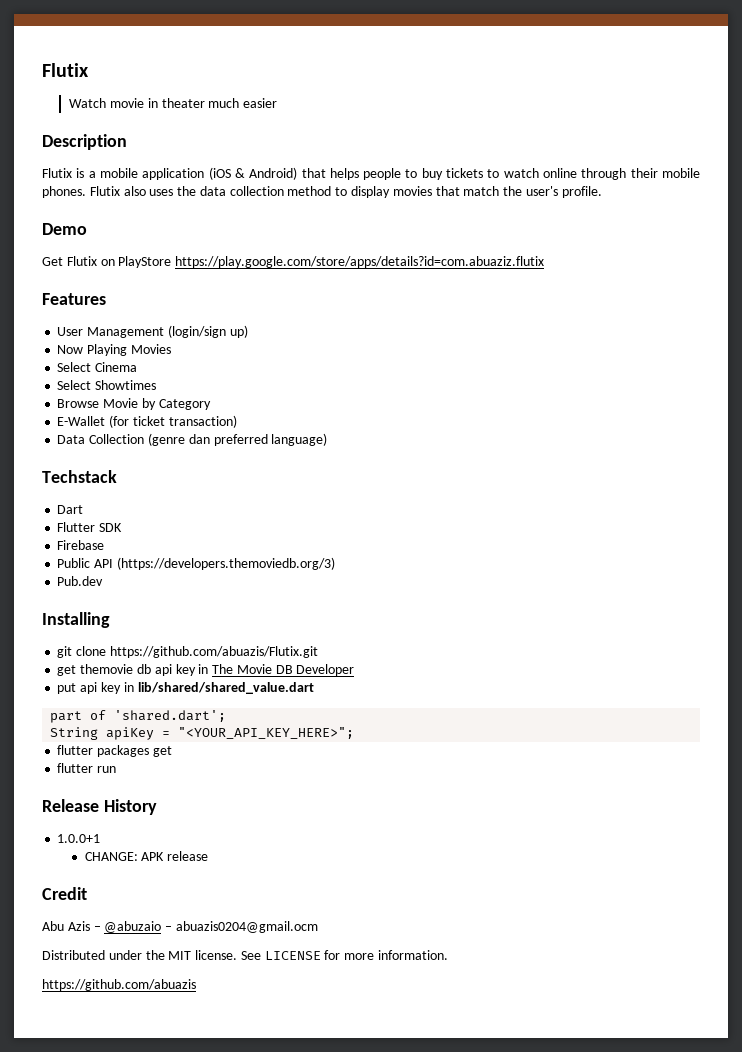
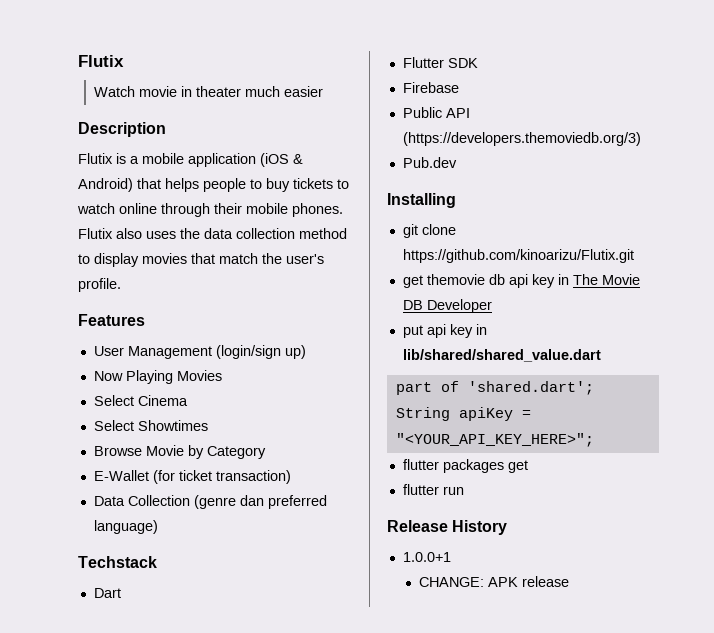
[42,223,87,235] [42,256,545,268] // Demo // Get Flutix on PlayStore https://play.google.com/store/apps/details?id=com.abuaziz.flutix -> (121, 285) none
[109,646,318,658] https://github.com/abuazis/Flutix.git -> [402,249,634,263] https://github.com/kinoarizu/Flutix.git
[42,887,87,900] [42,921,318,933] [42,950,449,960] [42,979,196,991] // Credit // Abu Azis – @abuzaio – abuazis0204@gmail.ocm // Distributed under the MIT license. See LICENSE for more information. // https://github.com/abuazis -> (570, 581) none

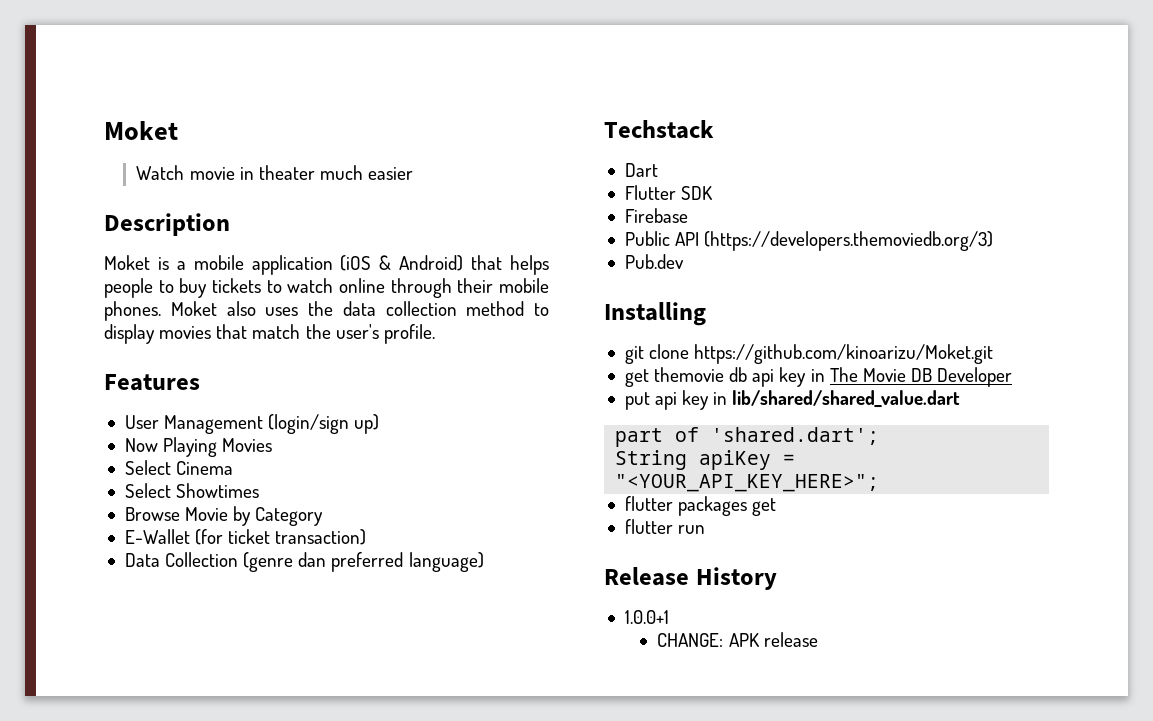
[78,55,124,67] Flutix -> [104,121,178,140] Moket
[78,153,113,164] Flutix -> [104,255,150,270] Moket
[78,228,113,239] Flutix -> [170,301,217,316] Moket
[402,249,634,263] https://github.com/kinoarizu/Flutix.git -> [694,344,994,364] https://github.com/kinoarizu/Moket.git

